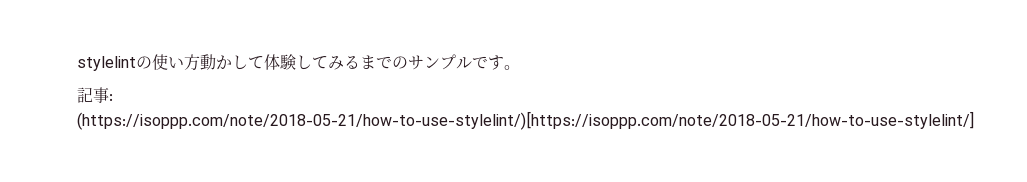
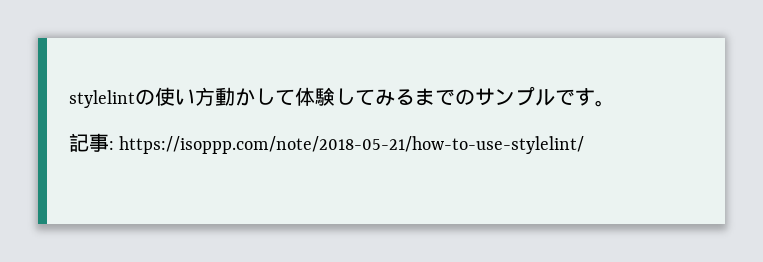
[77,111,974,130] (https://isoppp.com/note/2018-05-21/how-to-use-stylelint/)[https://isoppp.com/note/2018-05-21/how-to-use-stylelint/] -> [119,136,585,154] https://isoppp.com/note/2018-05-21/how-to-use-stylelint/

